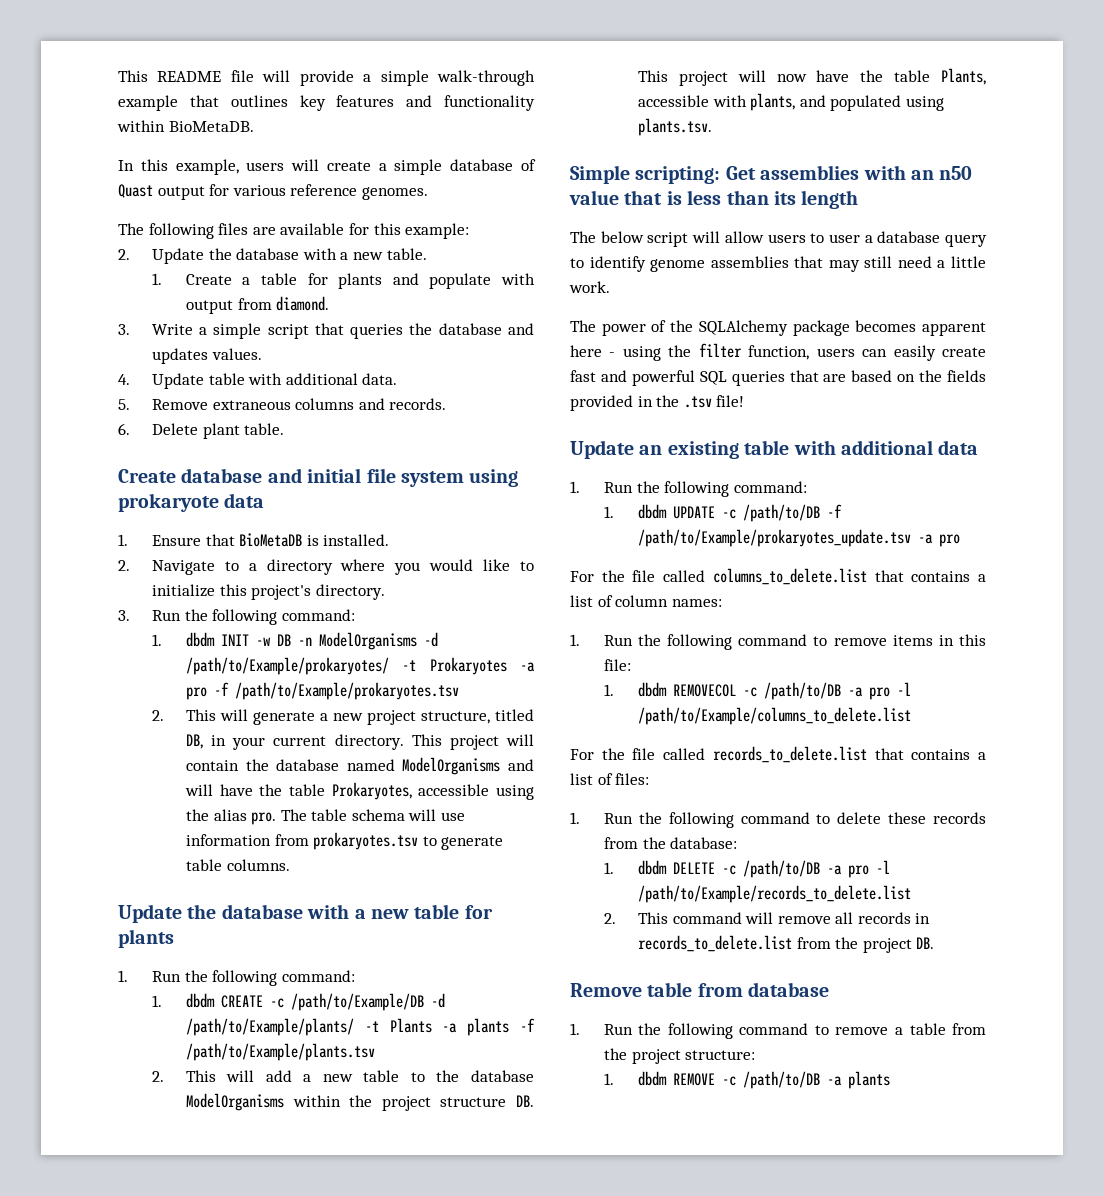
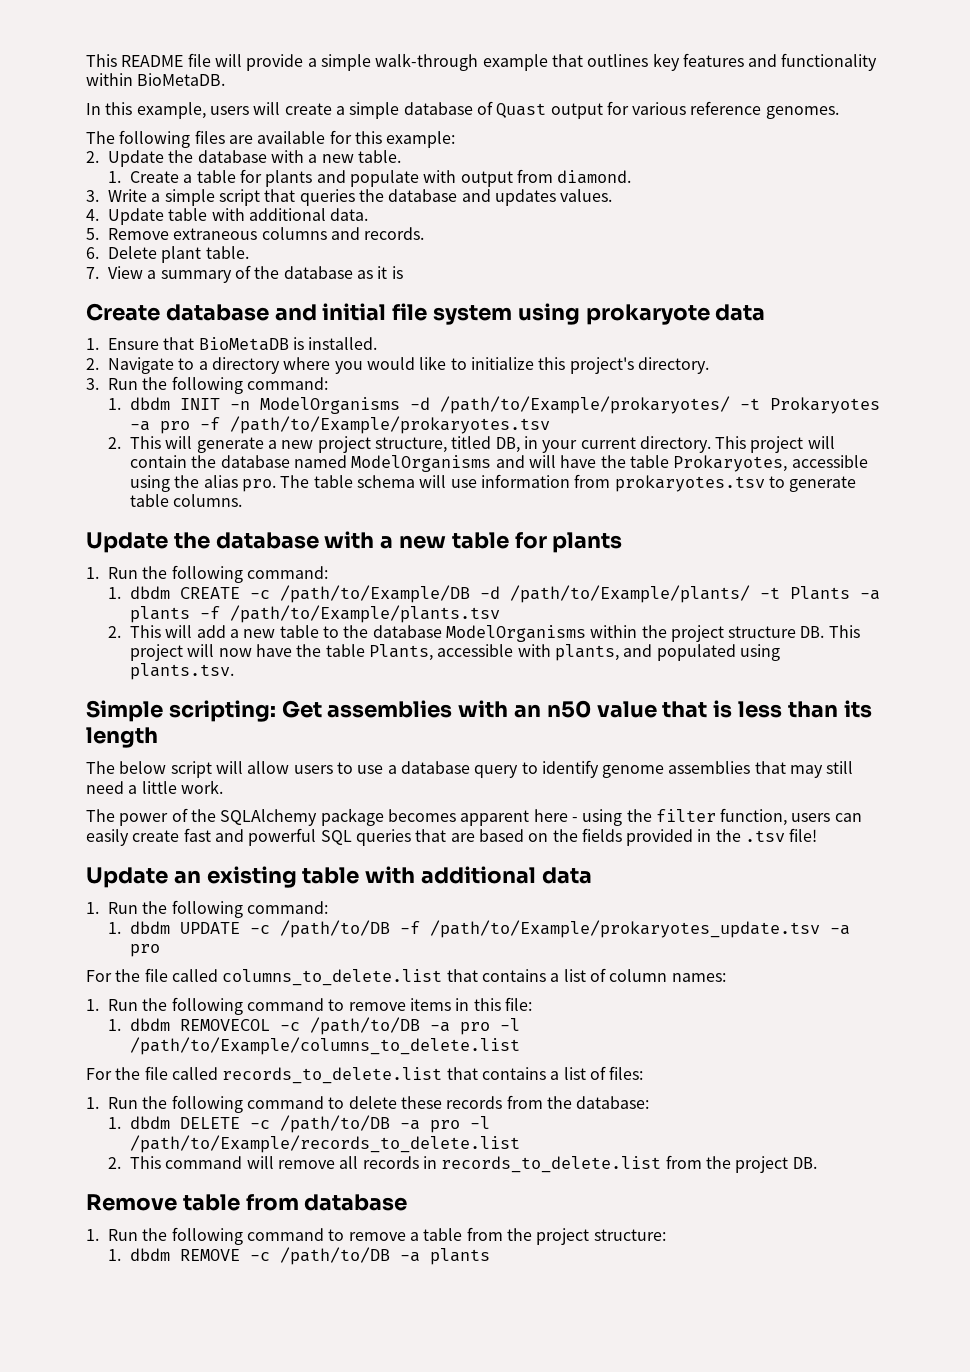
(285, 429) none -> [86,265,403,283] // 7. View a summary of the database as it is
[255,634,291,646] -w DB -> (220, 404) none
[828,234,860,243] user -> [357,765,384,774] use

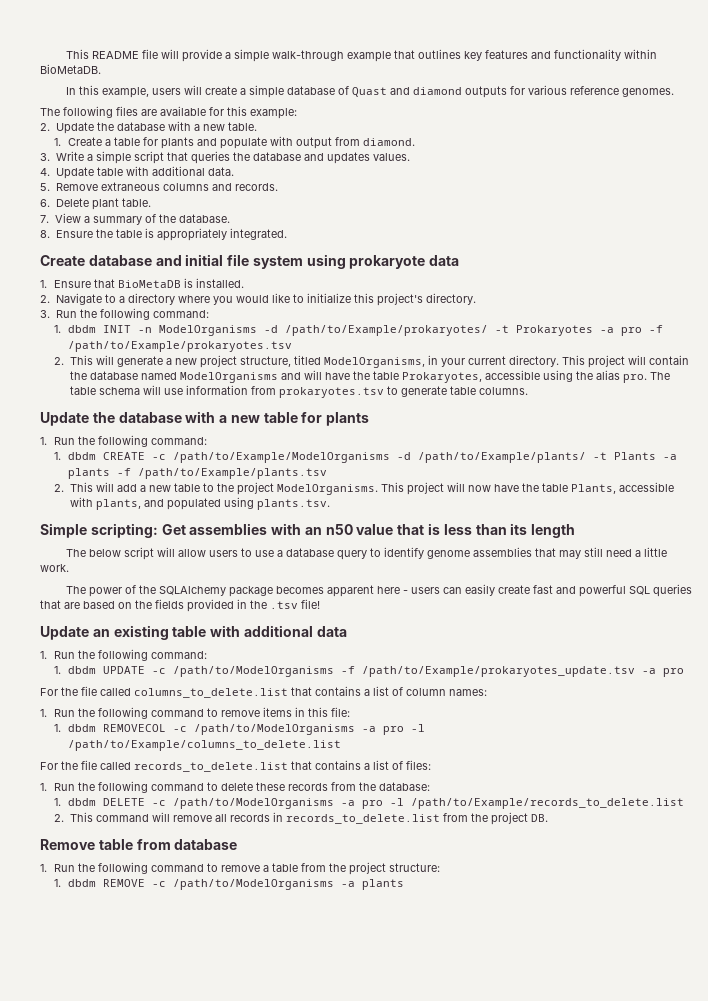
[550,103,603,119] output -> [389,86,507,98] and diamond outputs
[283,266,403,279] database as it is -> [178,214,230,223] [40,228,287,241] database. // 8. Ensure the table is appropriately integrated.
[495,437,520,453] DB, -> [323,357,425,368] ModelOrganisms,
[279,585,470,603] /path/to/Example/DB -> [173,452,391,463] /path/to/Example/ModelOrganisms
[372,625,825,642] database ModelOrganisms within the project structure DB. -> [236,482,378,495] project ModelOrganisms.
[582,808,788,826] using the filter function, -> (408, 592) none
[279,920,390,938] /path/to/DB -> [173,666,335,677] /path/to/ModelOrganisms
[309,1017,420,1035] /path/to/DB -> [194,724,356,735] /path/to/ModelOrganisms
[279,1115,390,1133] /path/to/DB -> [173,798,335,809] /path/to/ModelOrganisms
[279,1247,390,1265] /path/to/DB -> [173,879,335,890] /path/to/ModelOrganisms

